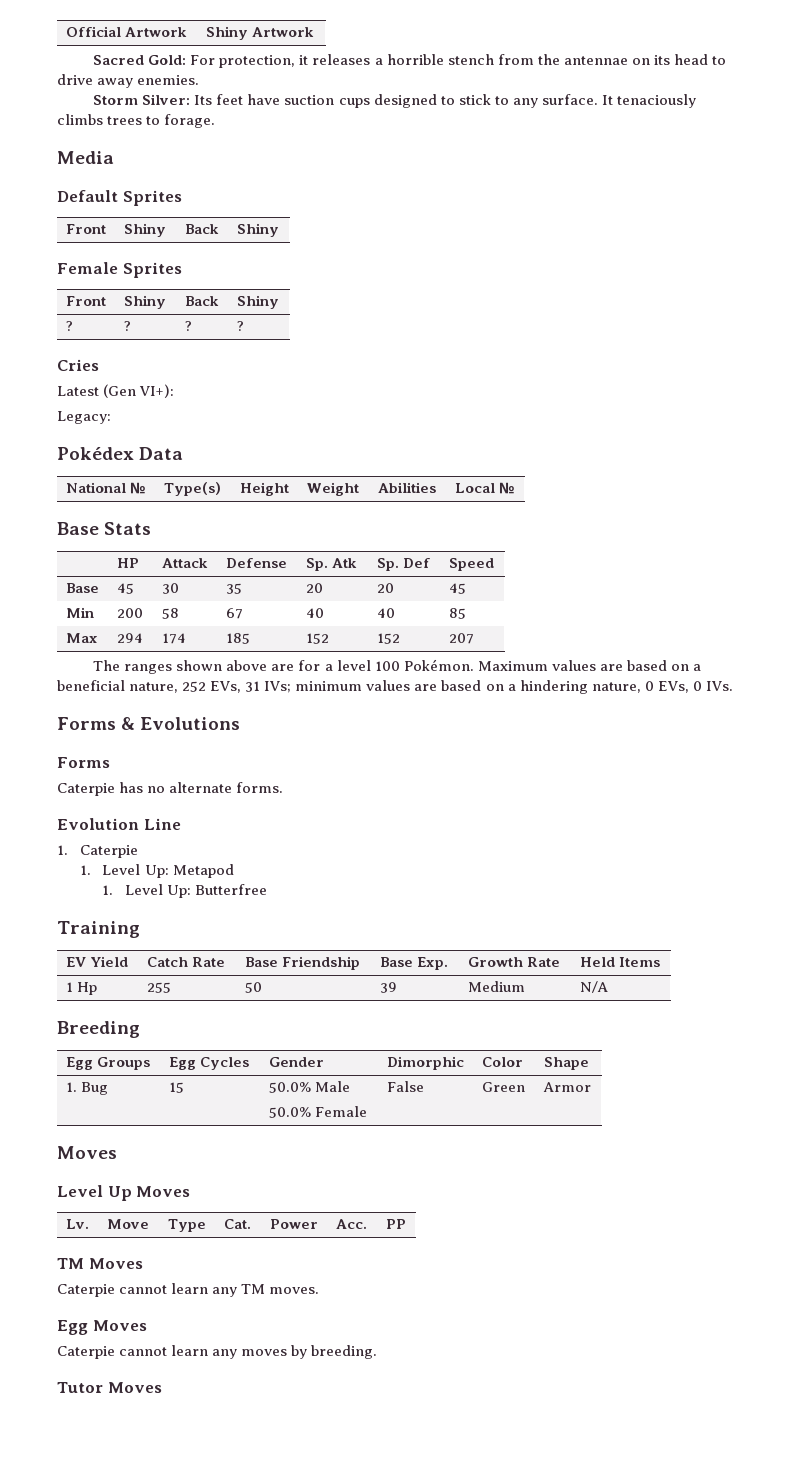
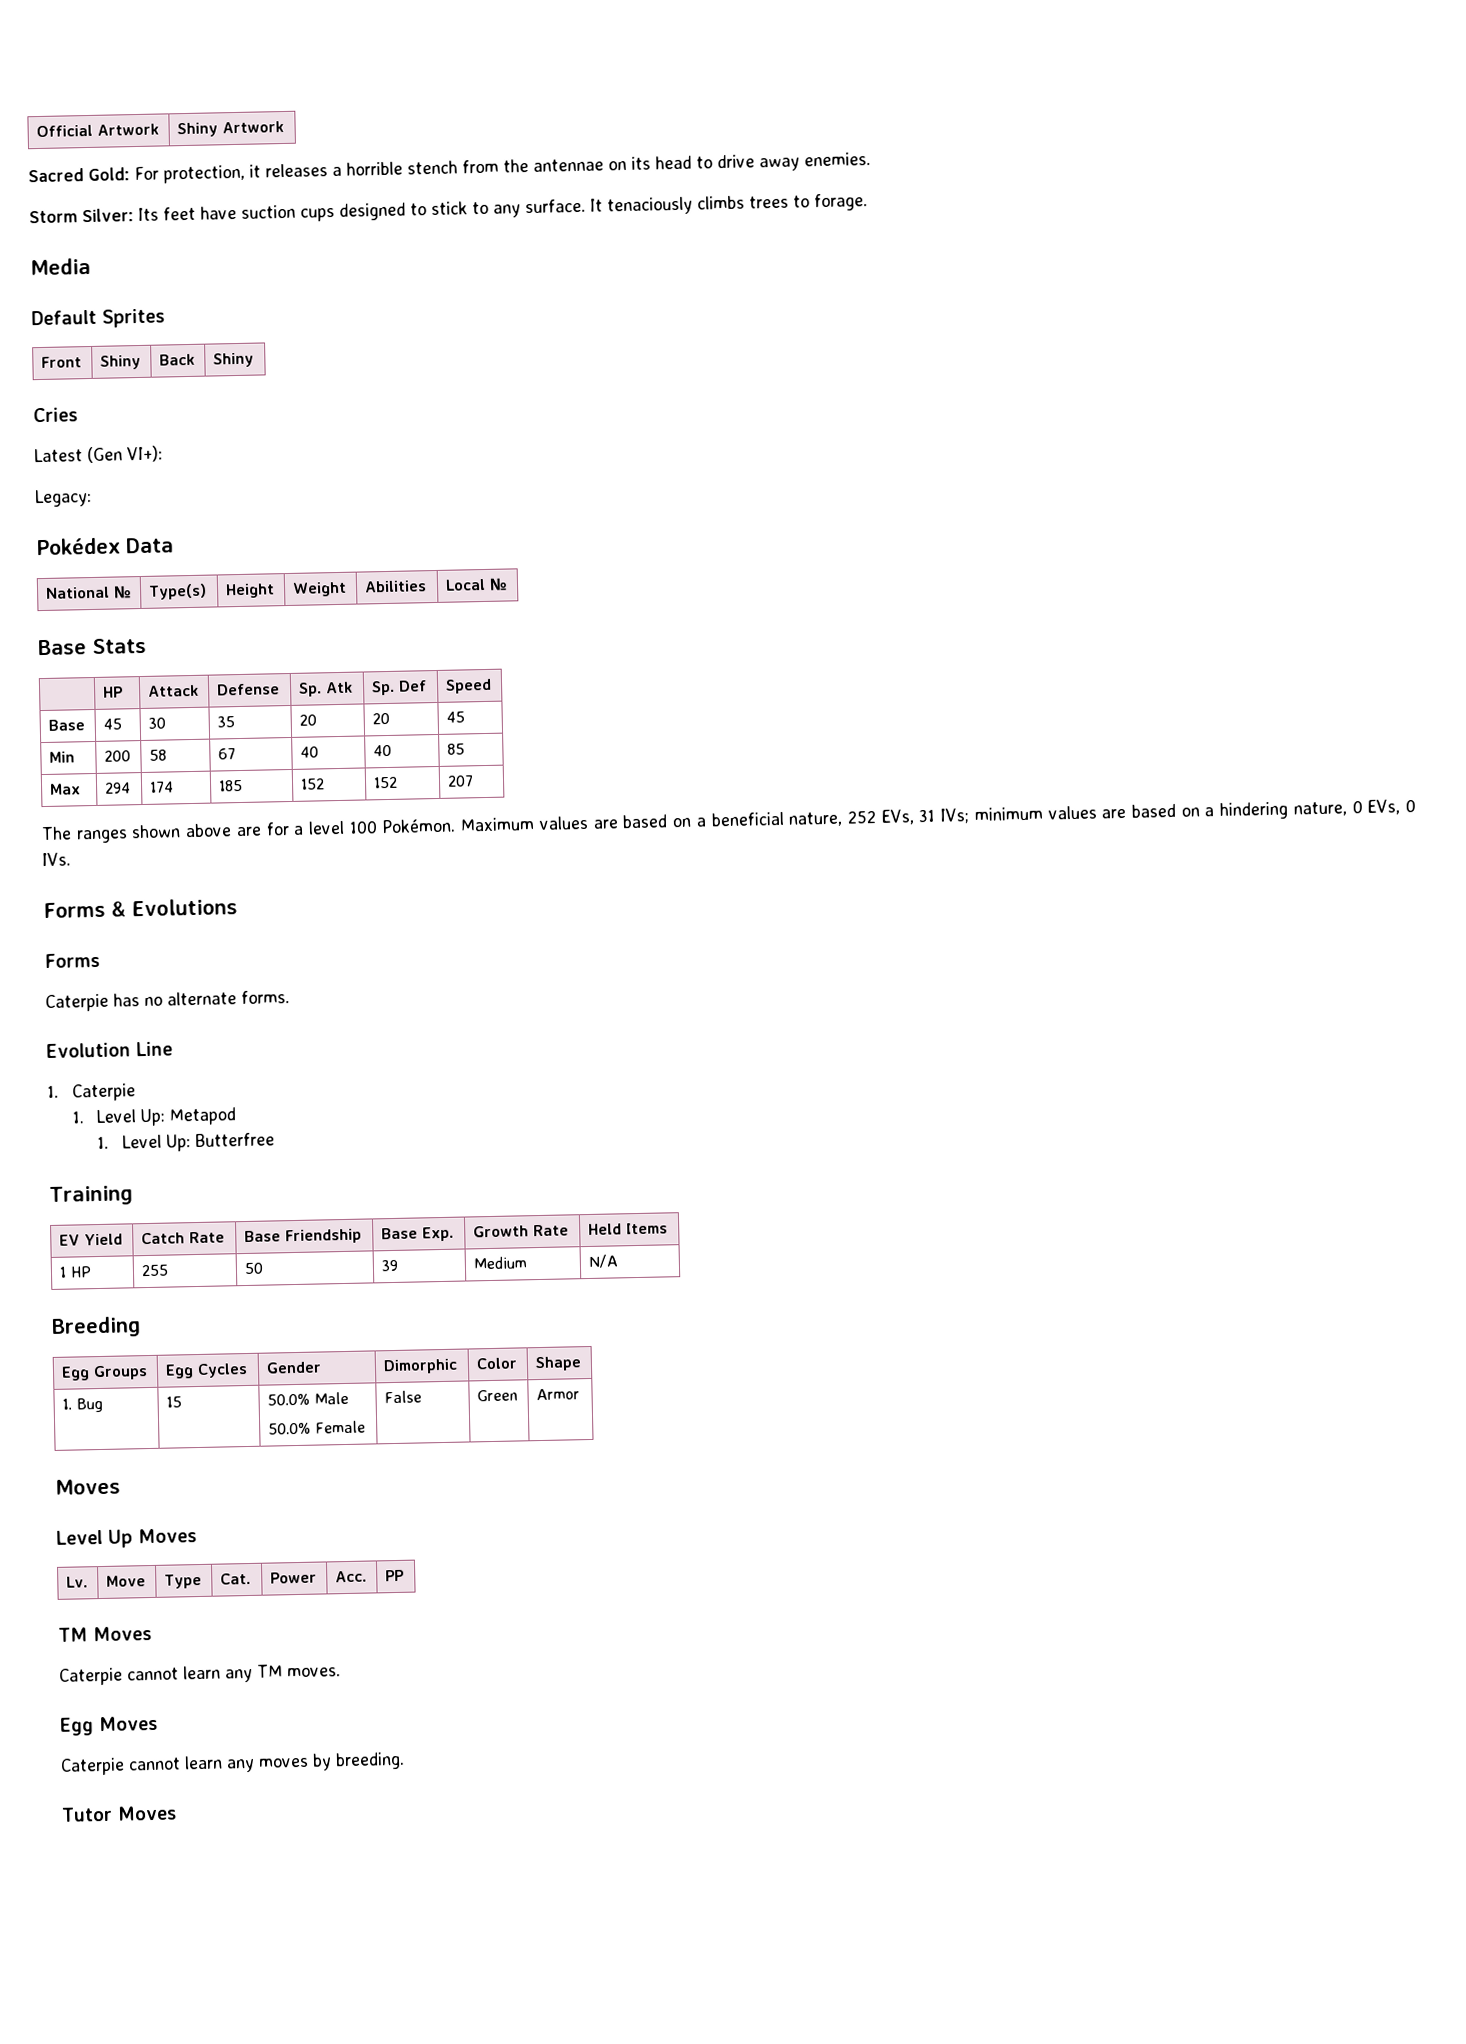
[57,262,182,278] [65,296,106,306] [123,295,166,309] [184,296,219,306] [236,295,279,309] [65,321,73,331] [123,321,131,331] [184,321,192,331] [236,321,244,331] // Female Sprites // Front | Shiny | Back | Shiny // ? | ? | ? | ? -> (255, 360) none
[76,982,97,995] Hp -> [70,1266,93,1278] HP

